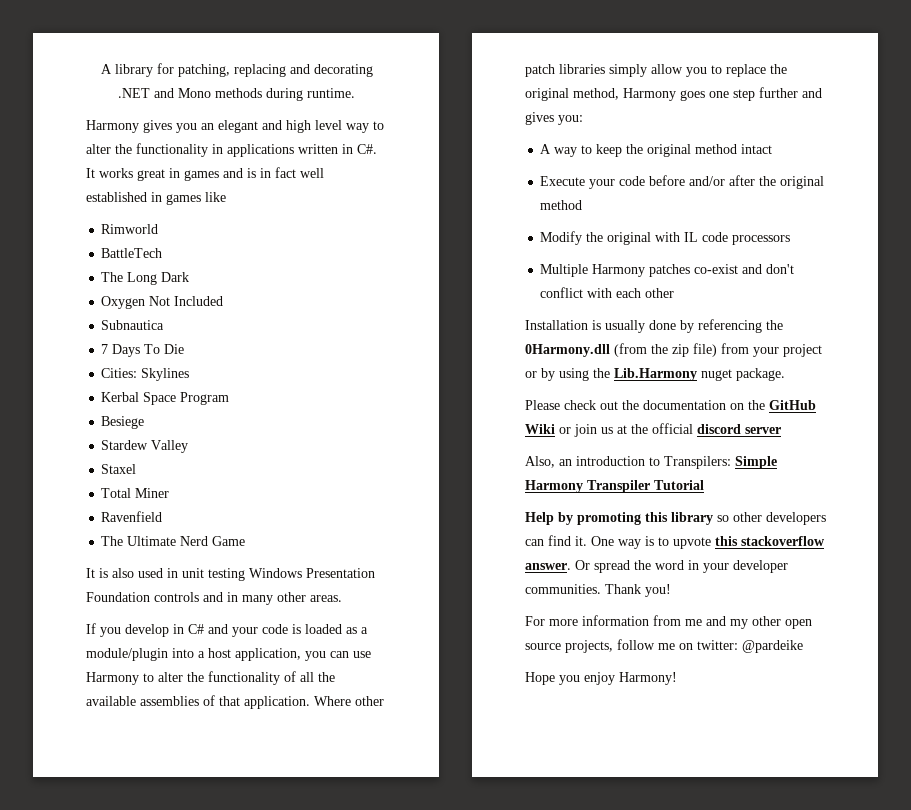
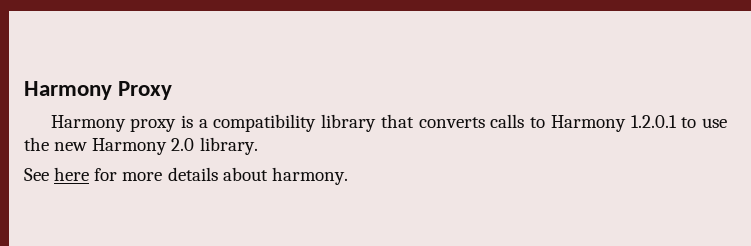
[100,63,373,77] [118,88,355,101] [86,120,384,133] [86,143,377,157] [86,167,324,181] [86,192,226,205] [101,224,159,234] [101,248,163,258] [101,272,190,285] [101,296,224,309] [101,320,165,330] [101,344,185,357] [101,368,190,381] [101,392,230,405] [101,416,145,429] [101,440,189,453] [101,464,137,474] [101,488,170,498] [101,511,163,522] [101,536,246,546] [86,568,375,581] [86,592,342,605] [86,623,368,637] [86,648,371,661] [86,671,335,685] [86,695,384,709] [525,64,787,77] [525,87,822,101] [525,112,583,125] [540,144,773,157] [540,175,825,189] [540,200,583,210] [540,231,791,245] [540,264,795,277] [540,287,675,298] [525,319,783,333] [525,343,822,357] [525,368,785,381] [525,400,816,410] [525,423,781,437] [525,456,777,469] [525,480,704,493] [525,512,826,525] [525,535,825,549] [525,560,788,573] [525,584,671,597] [525,615,812,629] [525,639,803,653] [525,672,677,685] A library for patching, replacing and decorating .NET and Mono methods during runtime. // Harmony gives you an elegant and high level way to alter the functionality in applications written in C#. It works great in games and is in fact well established in games like // Rimworld // BattleTech // The Long Dark // Oxygen Not Included // Subnautica // 7 Days To Die // Cities: Skylines // Kerbal Space Program // Besiege // Stardew Valley // Staxel // Total Miner // Ravenfield // The Ultimate Nerd Game // It is also used in unit testing Windows Presentation Foundation controls and in many other areas. // If you develop in C# and your code is loaded as a module/plugin into a host application, you can use Harmony to alter the functionality of all the available assemblies of that application. Where other patch libraries simply allow you to replace the original method, Harmony goes one step further and gives you: // A way to keep the original method intact // Execute your code before and/or after the original method // Modify the original with IL code processors // Multiple Harmony patches co-exist and don't conflict with each other // Installation is usually done by referencing the 0Harmony.dll (from the zip file) from your project or by using the Lib.Harmony nuget package. // Please check out the documentation on the GitHub Wiki or join us at the official discord server // Also, an introduction to Transpilers: Simple Harmony Transpiler Tutorial // Help by promoting this library so other developers can find it. One way is to upvote this stackoverflow answer. Or spread the word in your developer communities. Thank you! // For more information from me and my other open source projects, follow me on twitter: @pardeike // Hope you enjoy Harmony! -> [24,81,173,100] [50,114,728,132] [24,137,258,155] [24,167,348,185] Harmony Proxy // Harmony proxy is a compatibility library that converts calls to Harmony 1.2.0.1 to use the new Harmony 2.0 library. // See here for more details about harmony.

